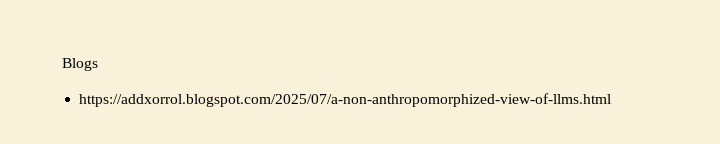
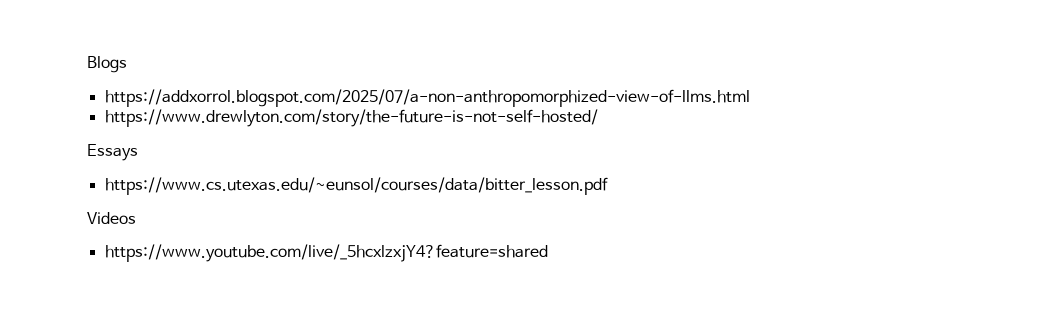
(612, 100) none -> [104,109,598,127] [87,144,138,161] [104,177,608,195] [87,212,136,224] [104,244,548,262] // https://www.drewlyton.com/story/the-future-is-not-self-hosted/ // Essays // https://www.cs.utexas.edu/~eunsol/courses/data/bitter_lesson.pdf // Videos // https://www.youtube.com/live/_5hcxlzxjY4?feature=shared

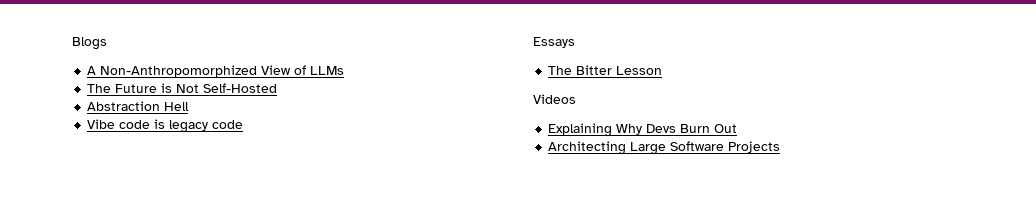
[104,89,750,107] [104,109,598,127] [87,144,138,161] [104,177,608,195] [87,212,136,224] [104,244,548,262] https://addxorrol.blogspot.com/2025/07/a-non-anthropomorphized-view-of-llms.html // https://www.drewlyton.com/story/the-future-is-not-self-hosted/ // Essays // https://www.cs.utexas.edu/~eunsol/courses/data/bitter_lesson.pdf // Videos // https://www.youtube.com/live/_5hcxlzxjY4?feature=shared -> [87,65,345,77] [87,83,278,93] [87,101,190,111] [87,119,244,133] [533,37,575,48] [548,65,663,75] [533,94,576,104] [548,123,738,137] [548,141,781,155] A Non-Anthropomorphized View of LLMs // The Future is Not Self-Hosted // Abstraction Hell // Vibe code is legacy code // Essays // The Bitter Lesson // Videos // Explaining Why Devs Burn Out // Architecting Large Software Projects

